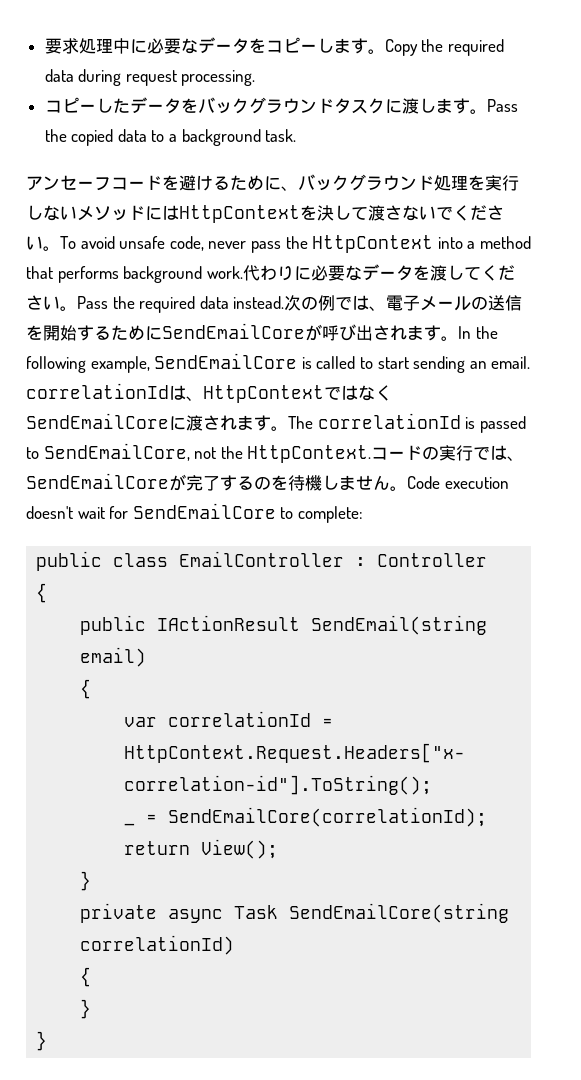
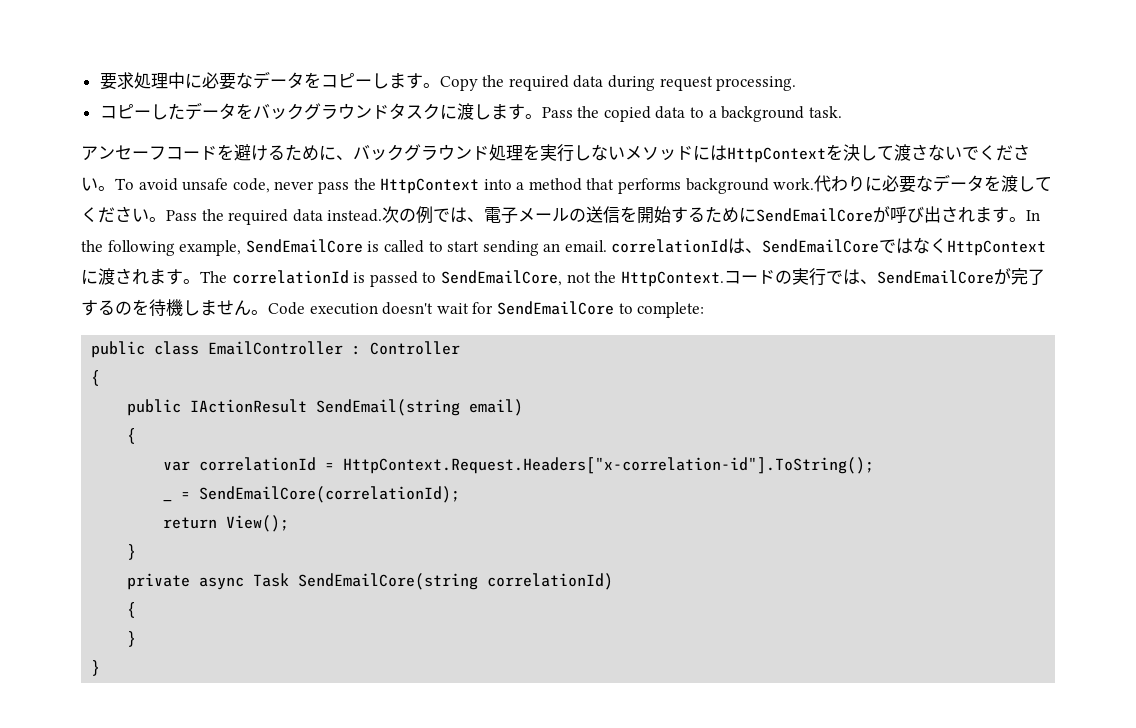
[203,385,324,403] HttpContext -> [762,239,880,253] SendEmailCore
[26,413,169,429] SendEmailCore -> [947,240,1047,256] HttpContext

